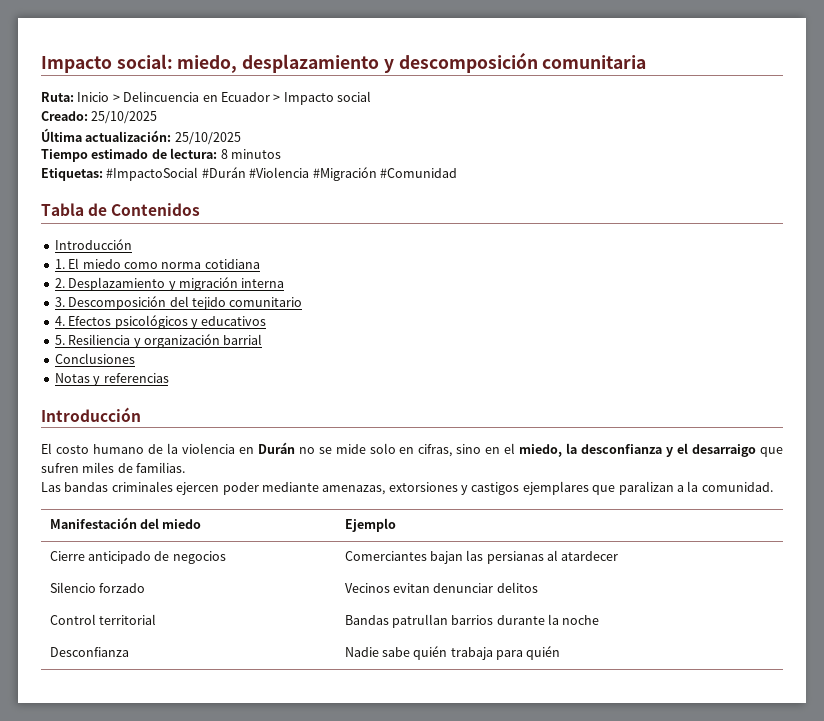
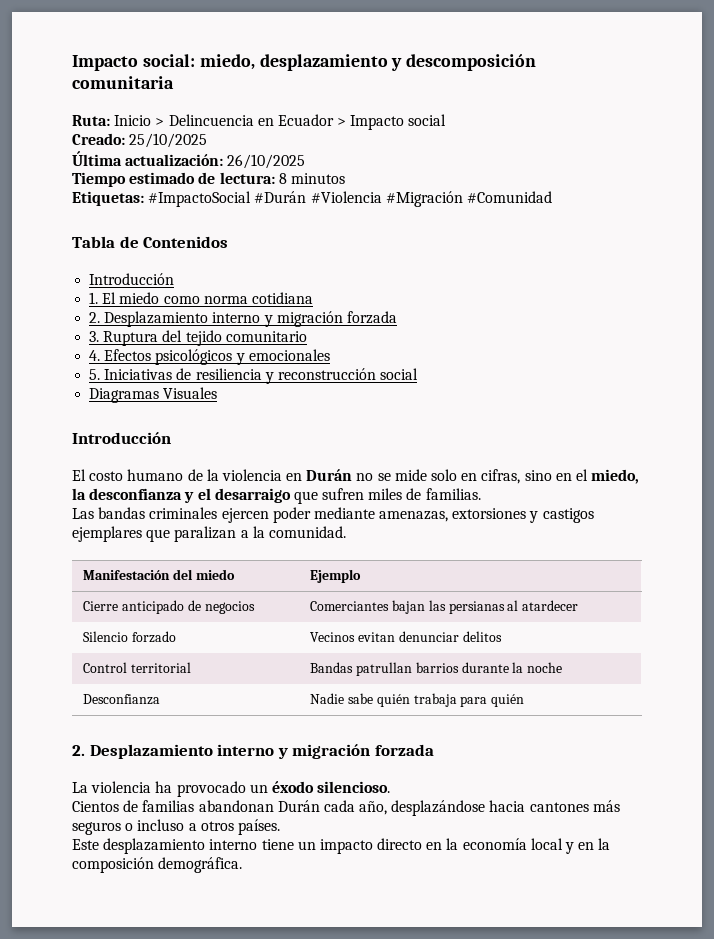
[174,132,241,145] 25/10/2025 -> [227,154,306,169] 26/10/2025
[168,277,285,291] y migración interna -> [212,311,397,327] interno y migración forzada
[68,296,167,310] Descomposición -> [103,331,159,346] Ruptura
[201,316,267,326] educativos -> [248,349,330,361] emocionales
[68,334,263,348] [54,353,135,364] [54,373,169,386] Resiliencia y organización barrial // Conclusiones // Notas y referencias -> [104,368,419,384] [89,387,218,403] Iniciativas de resiliencia y reconstrucción social // Diagramas Visuales
(561, 653) none -> [72,744,434,759] [72,781,391,797] [72,800,620,816] [72,819,280,835] [72,838,611,854] [72,857,243,873] // 2. Desplazamiento interno y migración forzada // La violencia ha provocado un éxodo silencioso. // Cientos de familias abandonan Durán cada año, desplazándose hacia cantones más seguros o incluso a otros países. // Este desplazamiento interno tiene un impacto directo en la economía local y en la composición demográfica.

